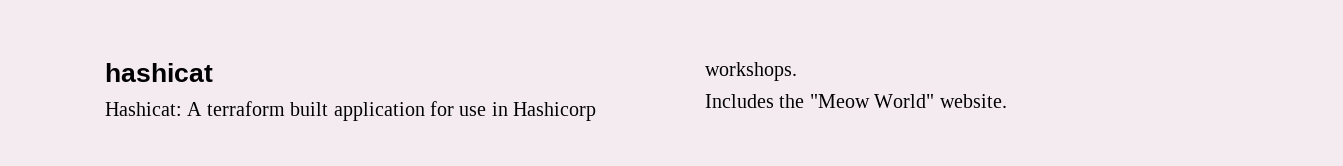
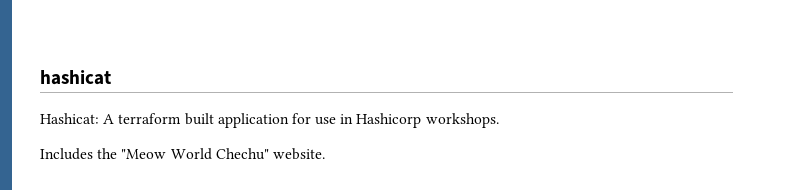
[874,94,935,108] World" -> [170,148,269,160] World Chechu"

